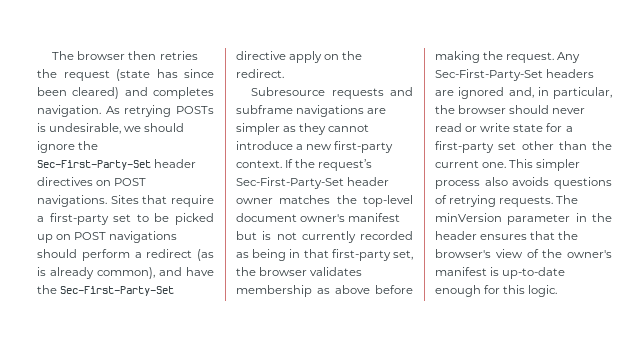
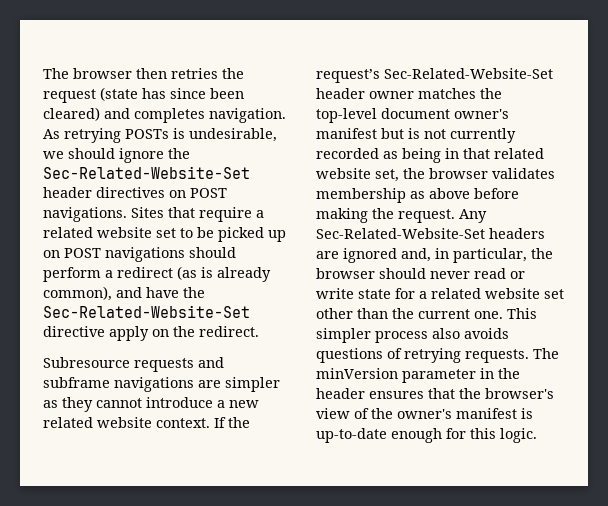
[37,160,151,170] Sec-First-Party-Set -> [43,166,250,179] Sec-Related-Website-Set
[49,213,109,225] first-party -> [43,227,152,238] related website
[60,286,175,296] Sec-First-Party-Set -> [43,305,250,318] Sec-Related-Website-Set
[334,141,394,153] first-party -> [43,417,152,428] related website
[236,177,344,189] Sec-First-Party-Set -> [384,68,553,79] Sec-Related-Website-Set
[331,249,391,261] first-party -> [494,148,544,159] [316,168,371,179] related website
[435,69,543,81] Sec-First-Party-Set -> [316,228,485,239] Sec-Related-Website-Set
[435,141,494,153] first-party -> [431,288,540,299] related website

